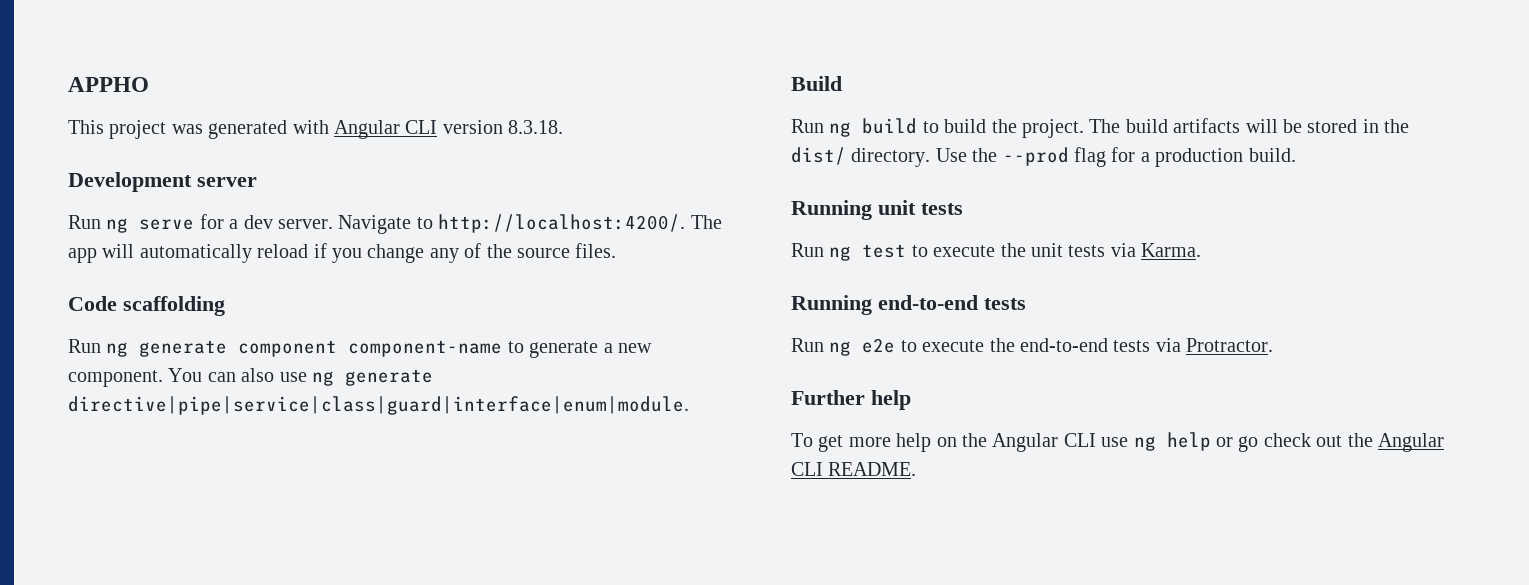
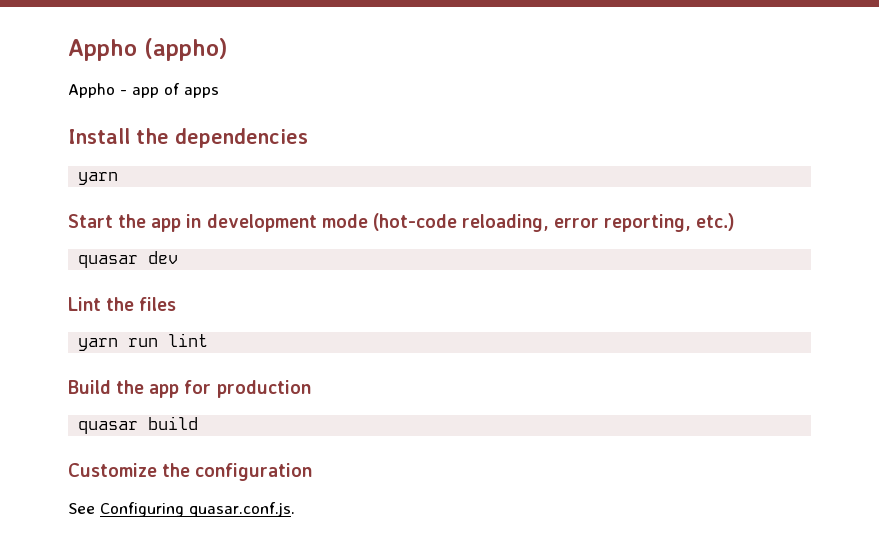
[68,77,149,92] [68,120,564,139] [68,172,257,192] [68,214,722,234] [68,243,617,263] [68,296,225,316] [68,339,652,358] [68,368,433,387] [68,396,689,415] [791,76,842,91] [791,118,1410,138] [791,147,1296,167] [791,200,963,220] [791,243,1202,261] [791,295,1026,315] [791,338,1274,356] [791,390,911,410] [791,432,1444,452] [791,462,917,476] APPHO // This project was generated with Angular CLI version 8.3.18. // Development server // Run ng serve for a dev server. Navigate to http://localhost:4200/. The app will automatically reload if you change any of the source files. // Code scaffolding // Run ng generate component component-name to generate a new component. You can also use ng generate directive|pipe|service|class|guard|interface|enum|module. // Build // Run ng build to build the project. The build artifacts will be stored in the dist/ directory. Use the --prod flag for a production build. // Running unit tests // Run ng test to execute the unit tests via Karma. // Running end-to-end tests // Run ng e2e to execute the end-to-end tests via Protractor. // Further help // To get more help on the Angular CLI use ng help or go check out the Angular CLI README. -> [68,38,228,61] [68,83,219,98] [68,128,308,148] [78,172,119,185] [68,213,736,232] [78,251,179,268] [68,297,177,311] [78,333,209,351] [68,380,311,398] [78,416,199,434] [68,463,313,481] [68,502,295,517] Appho (appho) // Appho - app of apps // Install the dependencies // yarn // Start the app in development mode (hot-code reloading, error reporting, etc.) // quasar dev // Lint the files // yarn run lint // Build the app for production // quasar build // Customize the configuration // See Configuring quasar.conf.js.

